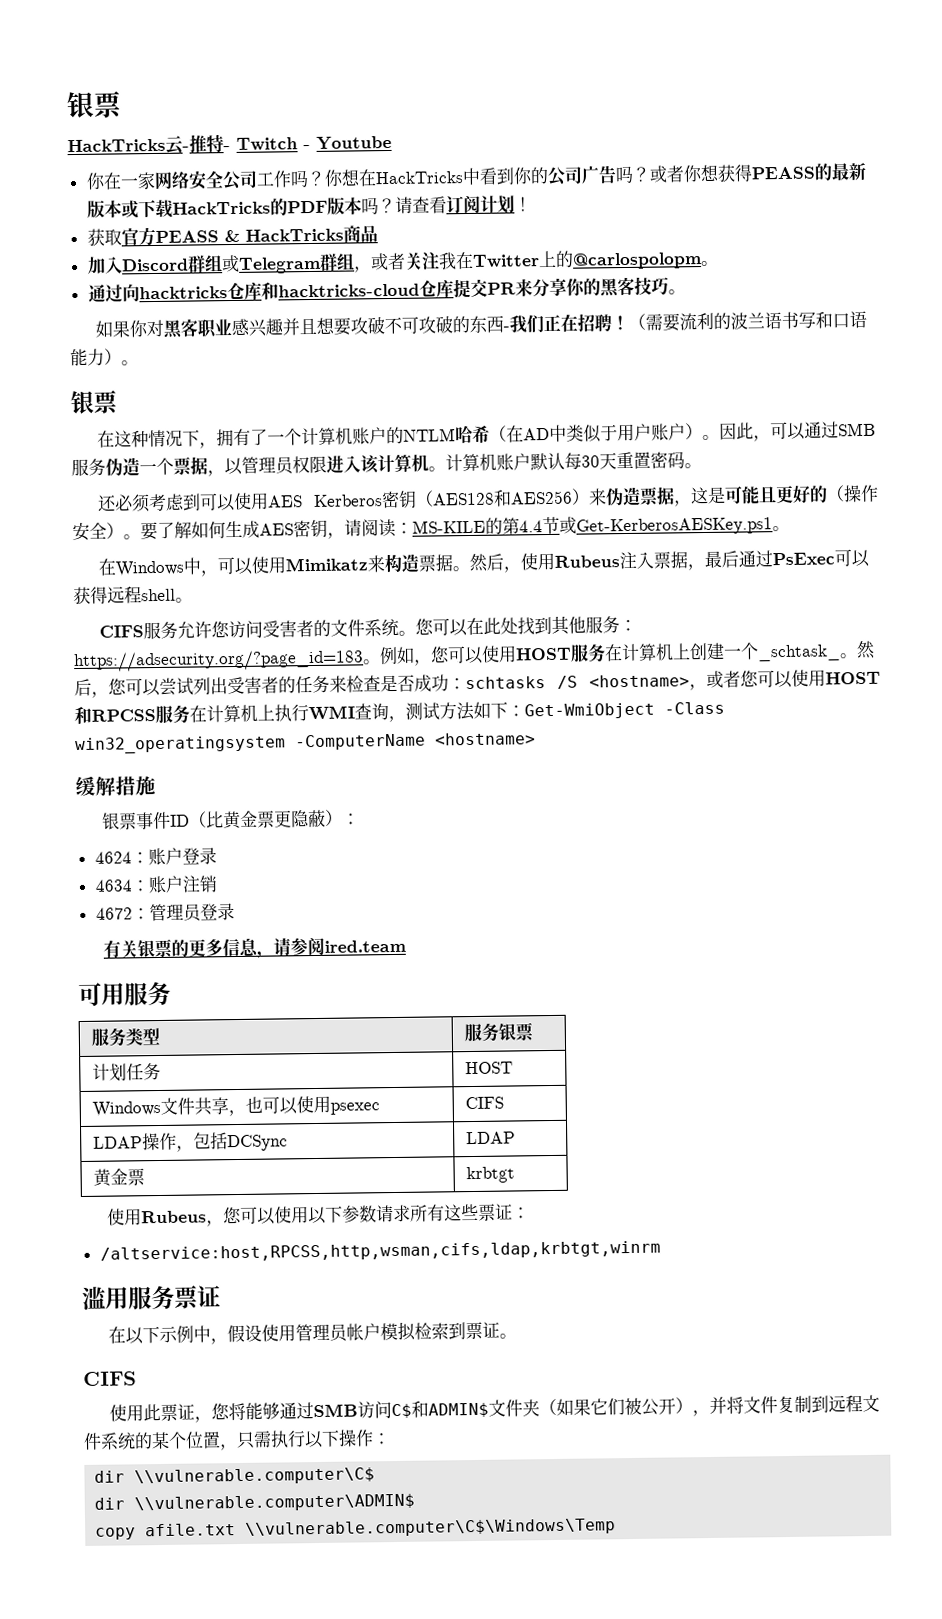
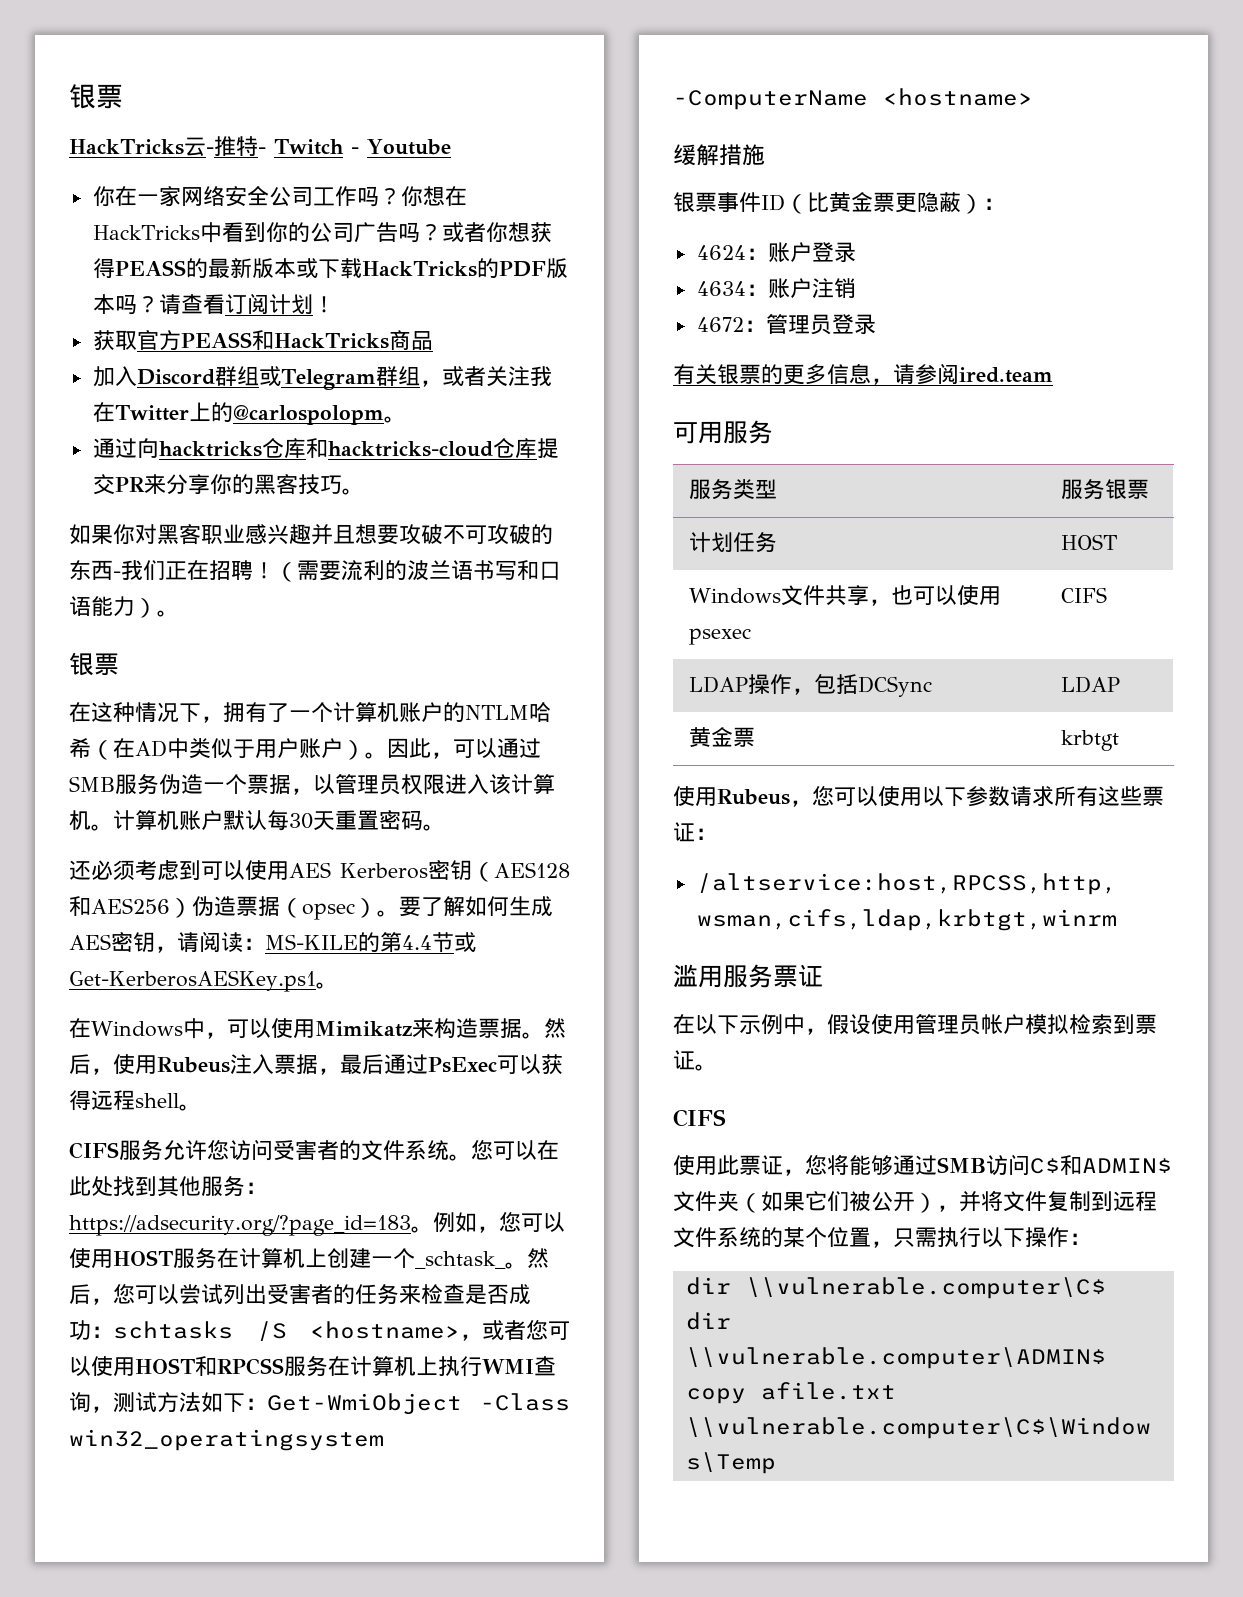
[223,229,240,243] & -> [251,330,274,350] 和
[588,488,607,506] 来 -> (192, 908) none
[674,484,879,507] [72,522,107,542] ，这是可能且更好的（操作安全 -> [280,898,355,920] （opsec

